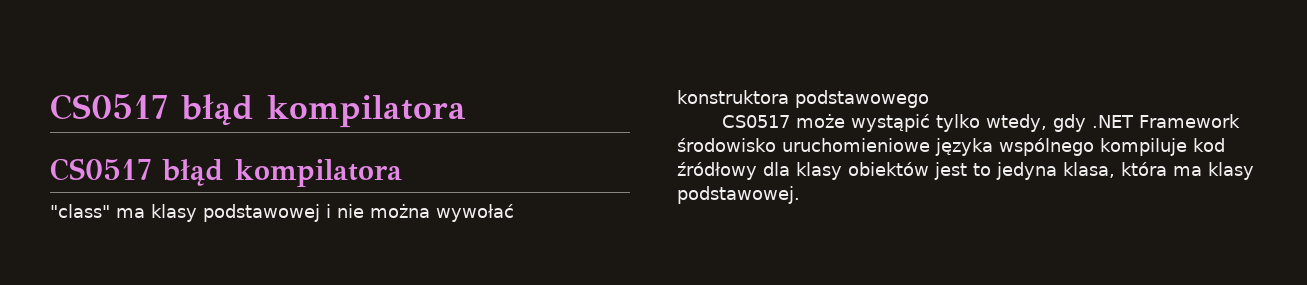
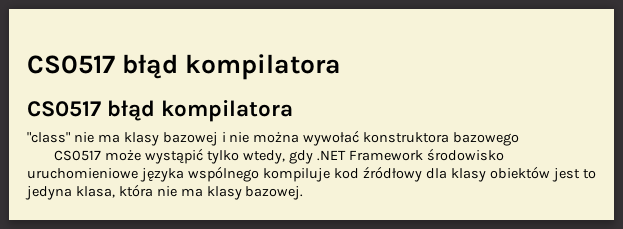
[116,204,320,222] ma klasy podstawowej -> [73,132,218,146] nie ma klasy bazowej
[795,90,929,108] podstawowego -> [453,132,520,146] bazowego
[1173,162,1254,180] [677,186,800,204] ma klasy podstawowej. -> [156,186,304,200] nie ma klasy bazowej.

